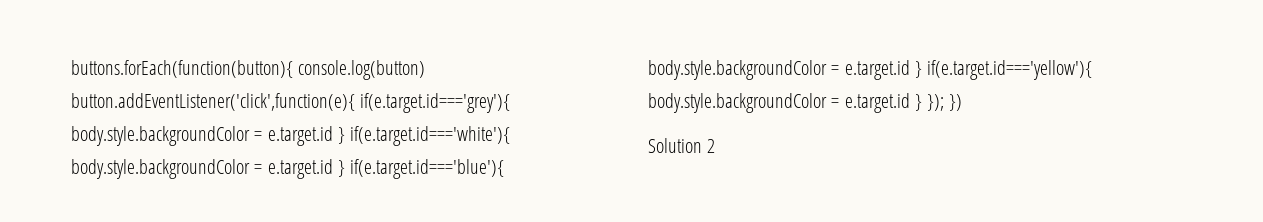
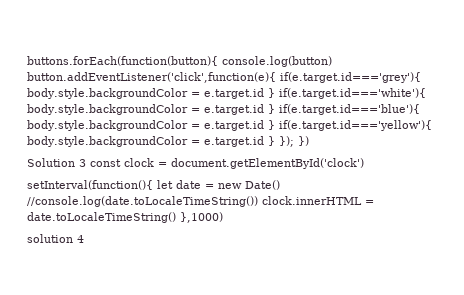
[707,139,716,153] 2 -> [79,158,364,169] [27,180,280,190] [27,196,374,207] [27,212,223,223] [27,234,84,243] 3 const clock = document.getElementById('clock') // setInterval(function(){ let date = new Date() //console.log(date.toLocaleTimeString()) clock.innerHTML = date.toLocaleTimeString() },1000) // solution 4

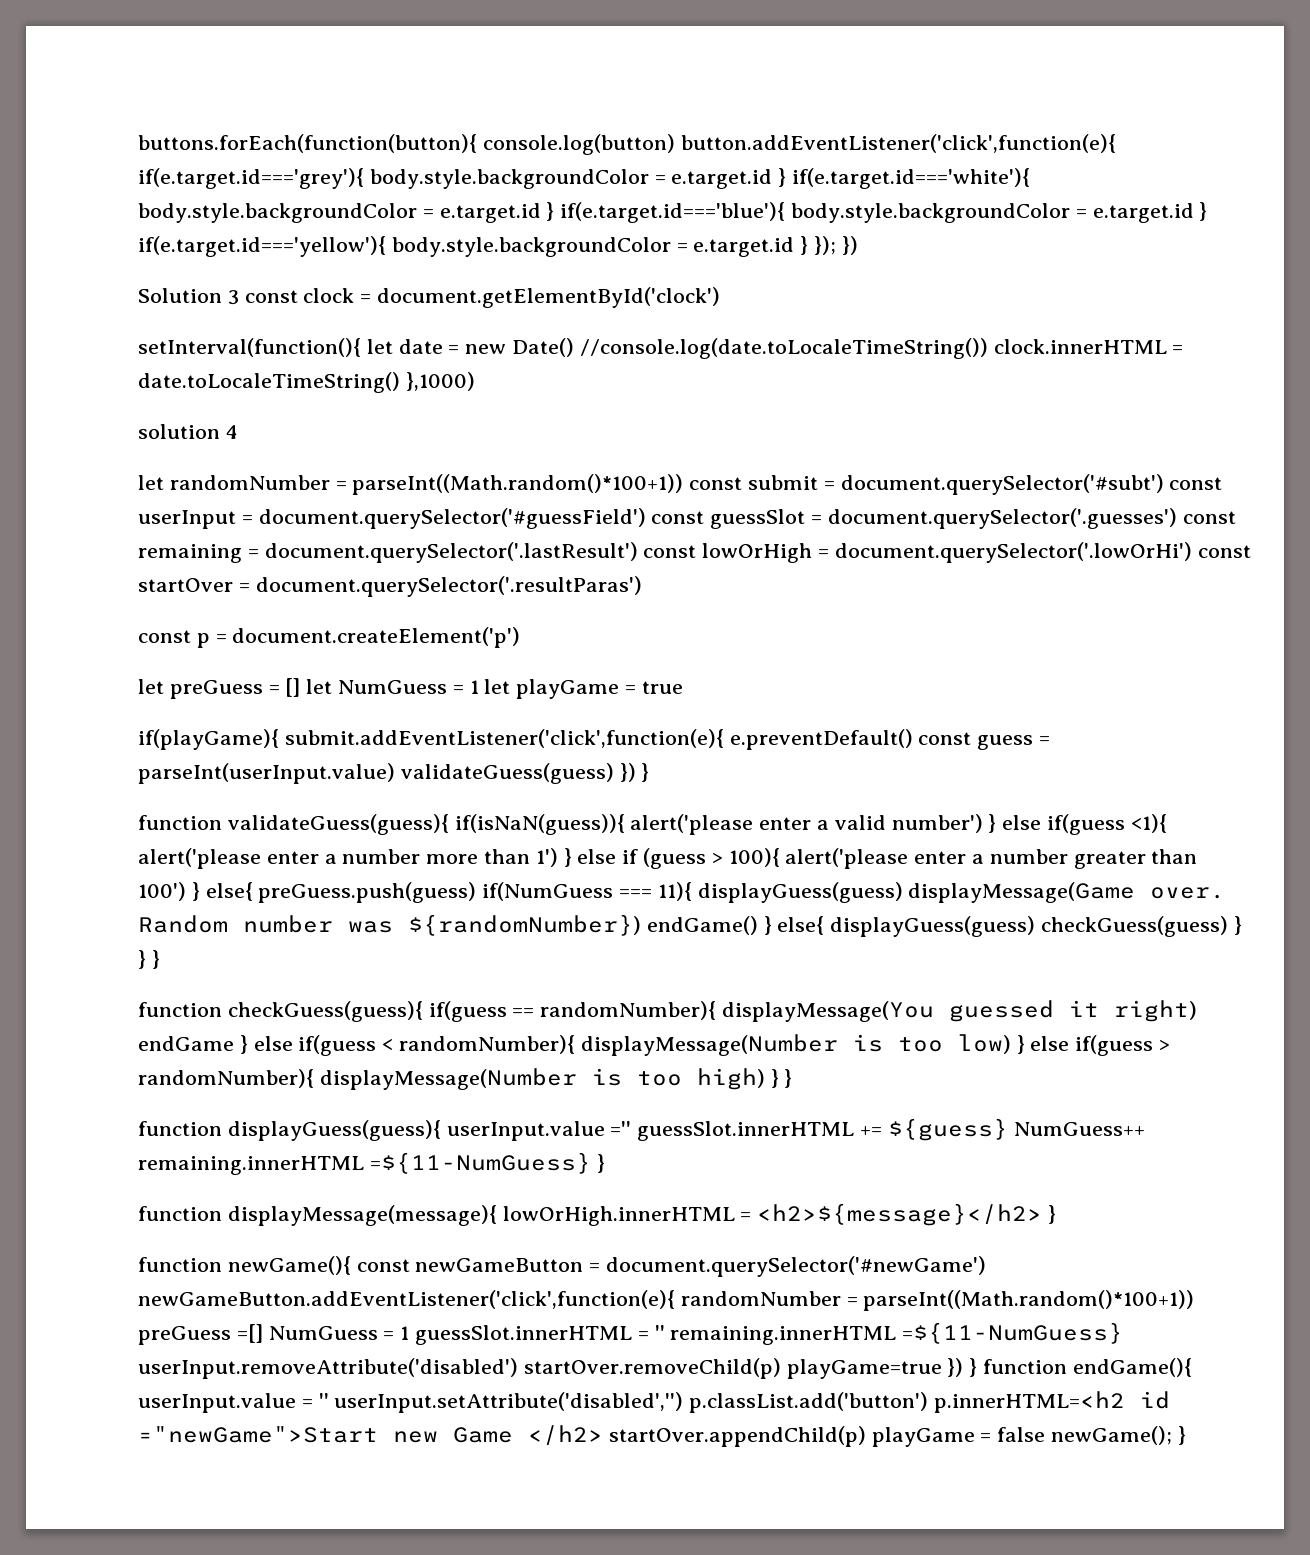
(84, 239) none -> [138,474,1223,495] [138,508,1236,529] [138,542,1251,563] [138,576,642,597] [138,627,521,648] [138,678,683,699] [138,729,1051,750] [138,763,650,784] [138,814,1167,835] [138,848,1198,869] [138,882,1226,903] [138,914,1242,937] [138,950,160,969] [138,1000,1198,1022] [138,1034,1171,1056] [138,1068,793,1090] [138,1118,1145,1141] [138,1152,605,1175] [138,1203,1057,1226] [138,1256,987,1277] [138,1290,1195,1311] [138,1322,1124,1345] [138,1358,1192,1379] [138,1391,1171,1413] [138,1425,1186,1447] // let randomNumber = parseInt((Math.random()*100+1)) const submit = document.querySelector('#subt') const userInput = document.querySelector('#guessField') const guessSlot = document.querySelector('.guesses') const remaining = document.querySelector('.lastResult') const lowOrHigh = document.querySelector('.lowOrHi') const startOver = document.querySelector('.resultParas') // const p = document.createElement('p') // let preGuess = [] let NumGuess = 1 let playGame = true // if(playGame){ submit.addEventListener('click',function(e){ e.preventDefault() const guess = parseInt(userInput.value) validateGuess(guess) }) } // function validateGuess(guess){ if(isNaN(guess)){ alert('please enter a valid number') } else if(guess <1){ alert('please enter a number more than 1') } else if (guess > 100){ alert('please enter a number greater than 100') } else{ preGuess.push(guess) if(NumGuess === 11){ displayGuess(guess) displayMessage(Game over. Random number was ${randomNumber}) endGame() } else{ displayGuess(guess) checkGuess(guess) } } } // function checkGuess(guess){ if(guess == randomNumber){ displayMessage(You guessed it right) endGame } else if(guess < randomNumber){ displayMessage(Number is too low) } else if(guess > randomNumber){ displayMessage(Number is too high) } } // function displayGuess(guess){ userInput.value ='' guessSlot.innerHTML += ${guess} NumGuess++ remaining.innerHTML =${11-NumGuess} } // function displayMessage(message){ lowOrHigh.innerHTML = <h2>${message}</h2> } // function newGame(){ const newGameButton = document.querySelector('#newGame') newGameButton.addEventListener('click',function(e){ randomNumber = parseInt((Math.random()*100+1)) preGuess =[] NumGuess = 1 guessSlot.innerHTML = '' remaining.innerHTML =${11-NumGuess} userInput.removeAttribute('disabled') startOver.removeChild(p) playGame=true }) } function endGame(){ userInput.value = '' userInput.setAttribute('disabled','') p.classList.add('button') p.innerHTML=<h2 id ="newGame">Start new Game </h2> startOver.appendChild(p) playGame = false newGame(); }

